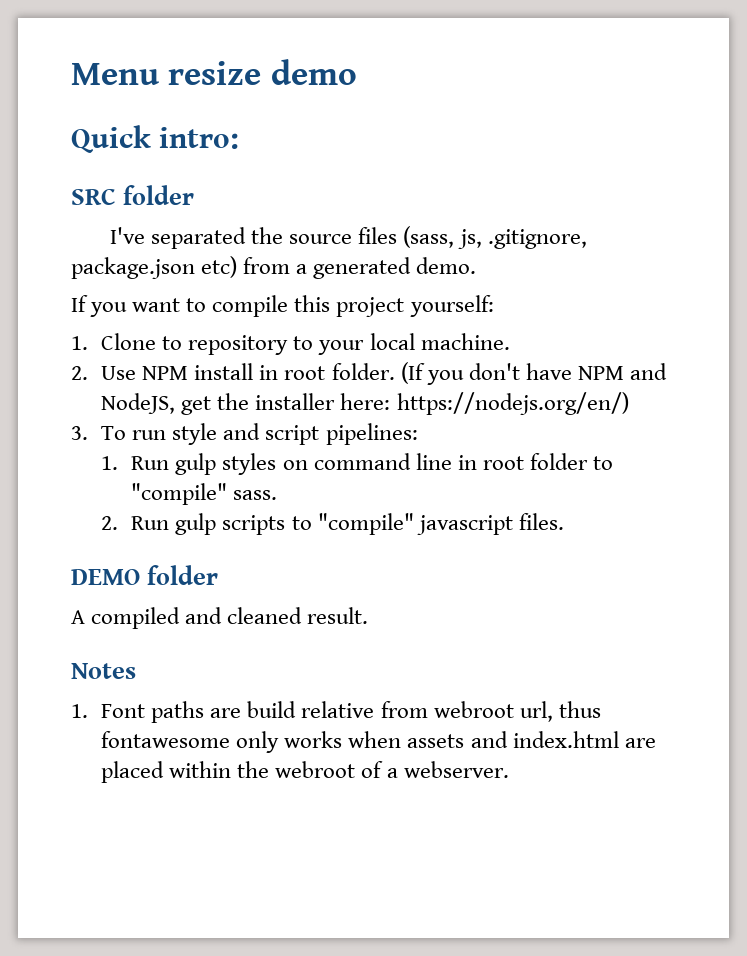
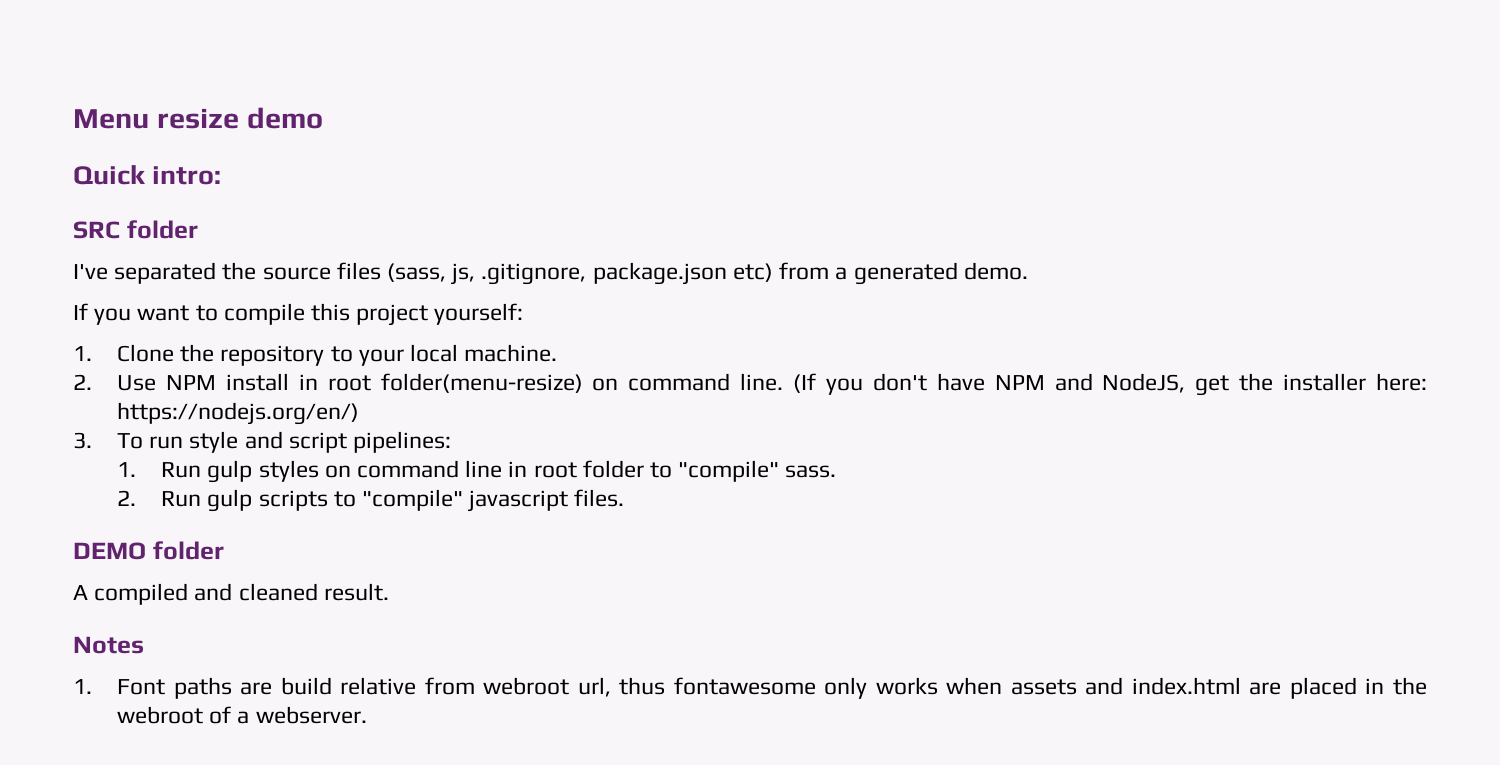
[162,336,183,350] to -> [180,344,215,362] the
[331,363,395,380] folder. -> [380,373,784,393] folder(menu-resize) on command line.
[169,761,232,778] within -> [1365,678,1385,694] in

